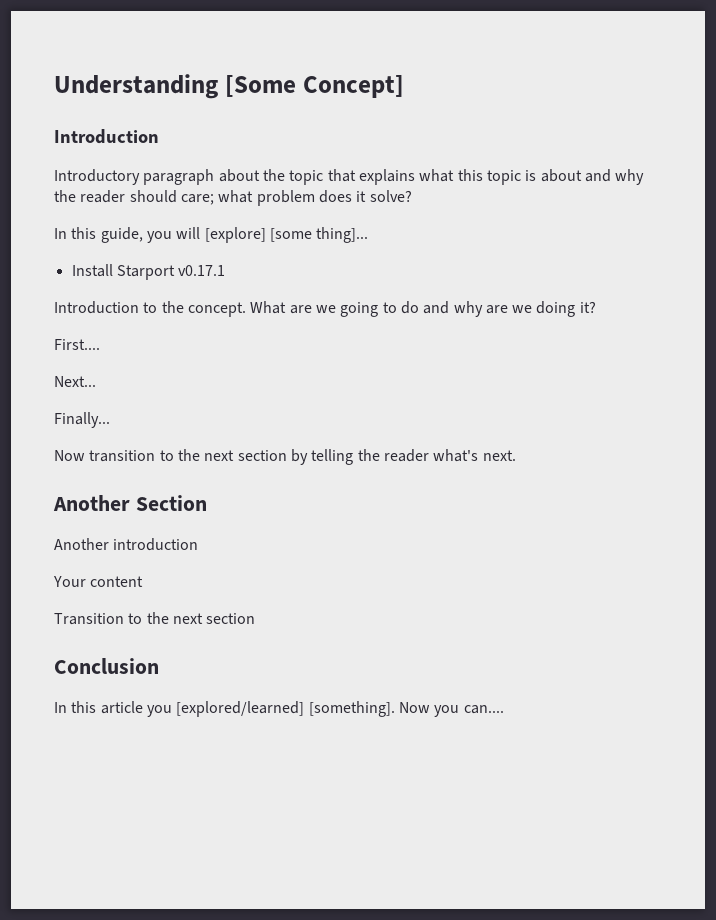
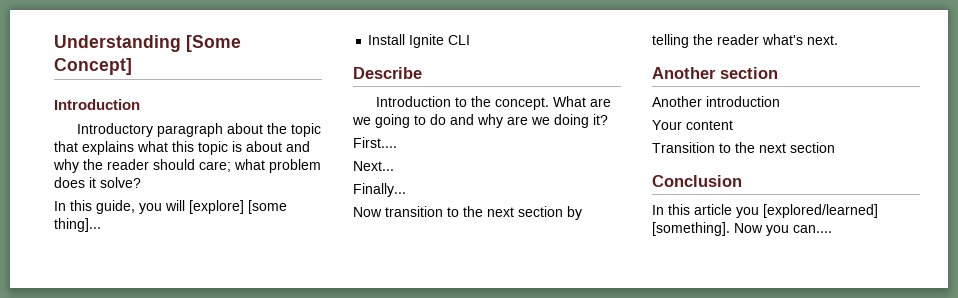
[116,265,226,280] Starport v0.17.1 -> [409,34,471,48] [353,67,422,79] Ignite CLI // Describe
[135,495,207,511] Section -> [720,67,778,79] section

